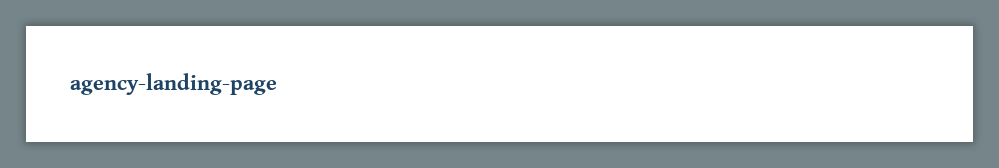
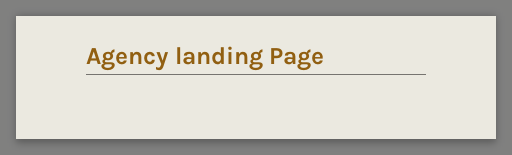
[70,73,277,95] agency-landing-page -> [86,46,325,71] Agency landing Page

